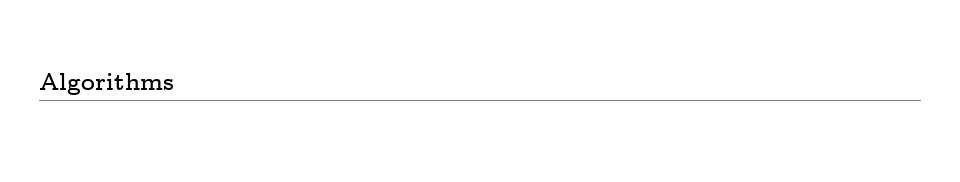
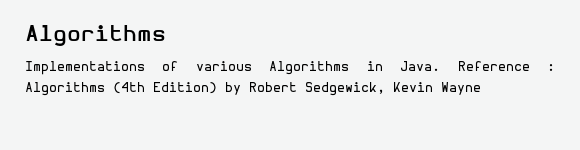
[39,73,174,95] Algorithms -> [25,25,166,46] [25,61,556,75] [25,82,481,96] Algorithms // Implementations of various Algorithms in Java. Reference : Algorithms (4th Edition) by Robert Sedgewick, Kevin Wayne

